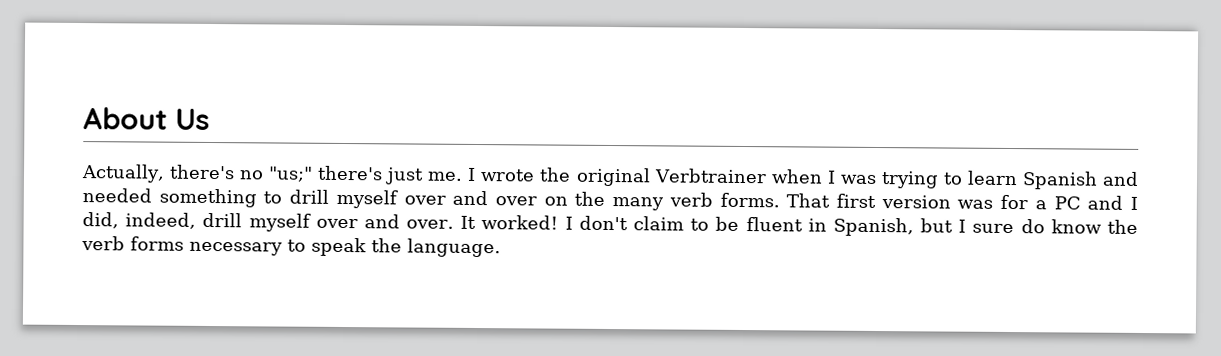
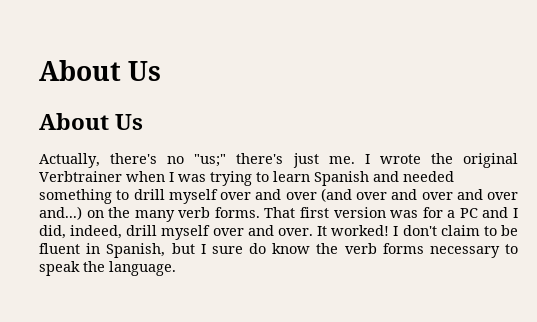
[83,107,210,130] About Us -> [39,60,162,81] [39,113,144,130] About Us // About Us
(537, 201) none -> [320,188,518,202] [39,206,82,220] (and over and over and over and...)

